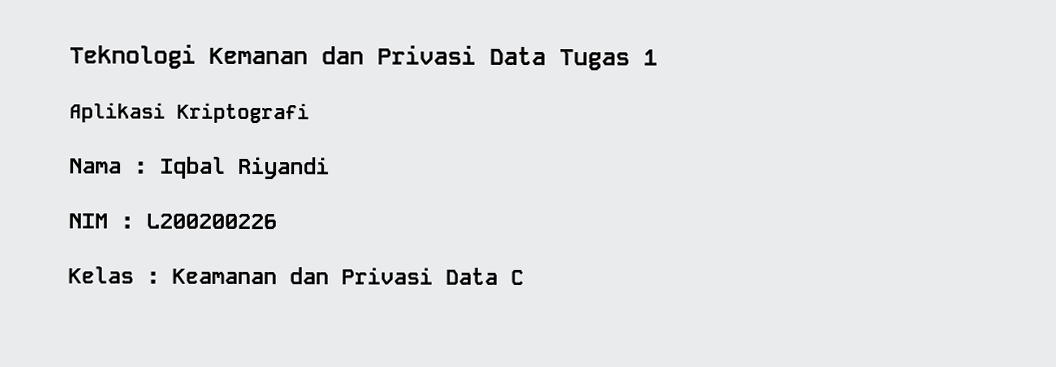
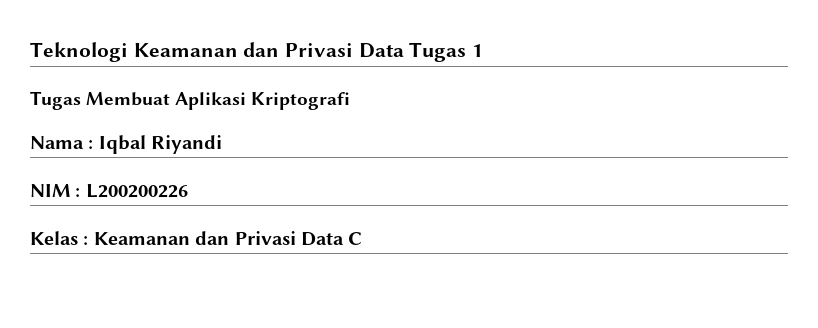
[209,47,308,65] Kemanan -> [133,43,238,57] Keamanan
(658, 57) none -> [30,91,171,110] Tugas Membuat

